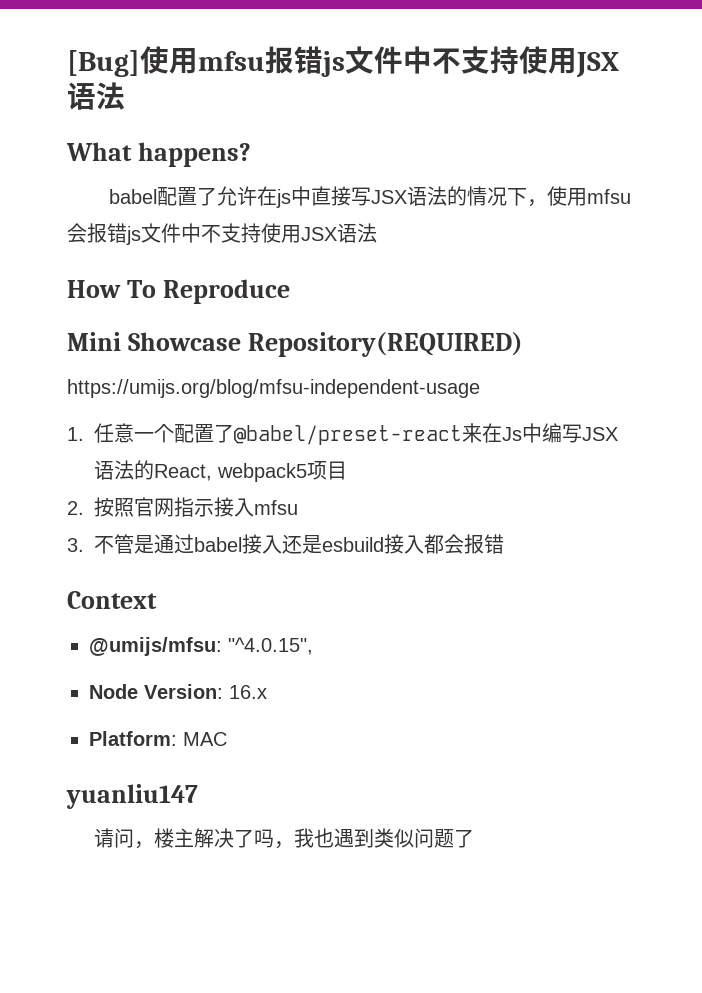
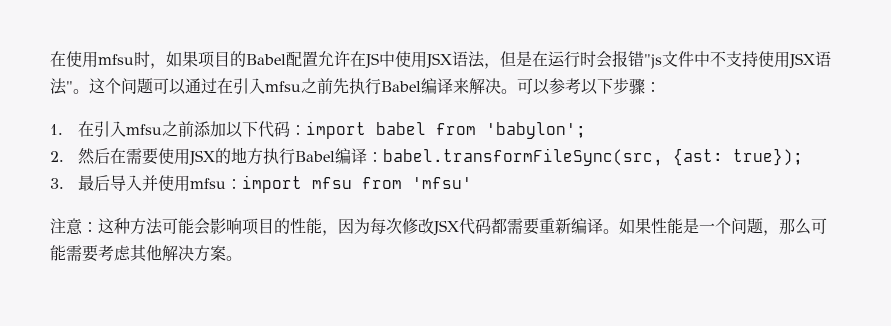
[67,46,619,78] [67,82,125,110] [66,142,251,167] [109,186,632,208] [67,223,377,245] [67,279,290,304] [67,332,523,357] [67,379,480,398] [67,423,619,445] [94,460,348,482] [67,497,299,517] [67,534,505,554] [67,591,157,609] [89,637,313,656] [89,684,267,699] [89,731,227,746] [66,784,198,809] [94,828,475,849] [Bug]使用mfsu报错js文件中不支持使用JSX语法 // What happens? // babel配置了允许在js中直接写JSX语法的情况下，使用mfsu会报错js文件中不支持使用JSX语法 // How To Reproduce // Mini Showcase Repository(REQUIRED) // https://umijs.org/blog/mfsu-independent-usage // 1.任意一个配置了@babel/preset-react来在Js中编写JSX语法的React, webpack5项目 // 2.按照官网指示接入mfsu // 3.不管是通过babel接入还是esbuild接入都会报错 // Context // @umijs/mfsu: "^4.0.15", // Node Version: 16.x // Platform: MAC // yuanliu147 // 请问，楼主解决了吗，我也遇到类似问题了 -> [50,50,831,69] [50,78,661,95] [50,121,587,139] [50,147,804,166] [50,175,473,193] [50,218,827,236] [50,245,242,262] 在使用mfsu时，如果项目的Babel配置允许在JS中使用JSX语法，但是在运行时会报错"js文件中不支持使用JSX语法"。这个问题可以通过在引入mfsu之前先执行Babel编译来解决。可以参考以下步骤： // 1.在引入mfsu之前添加以下代码：import babel from 'babylon'; // 2.然后在需要使用JSX的地方执行Babel编译：babel.transformFileSync(src, {ast: true}); // 3.最后导入并使用mfsu：import mfsu from 'mfsu' // 注意：这种方法可能会影响项目的性能，因为每次修改JSX代码都需要重新编译。如果性能是一个问题，那么可能需要考虑其他解决方案。

